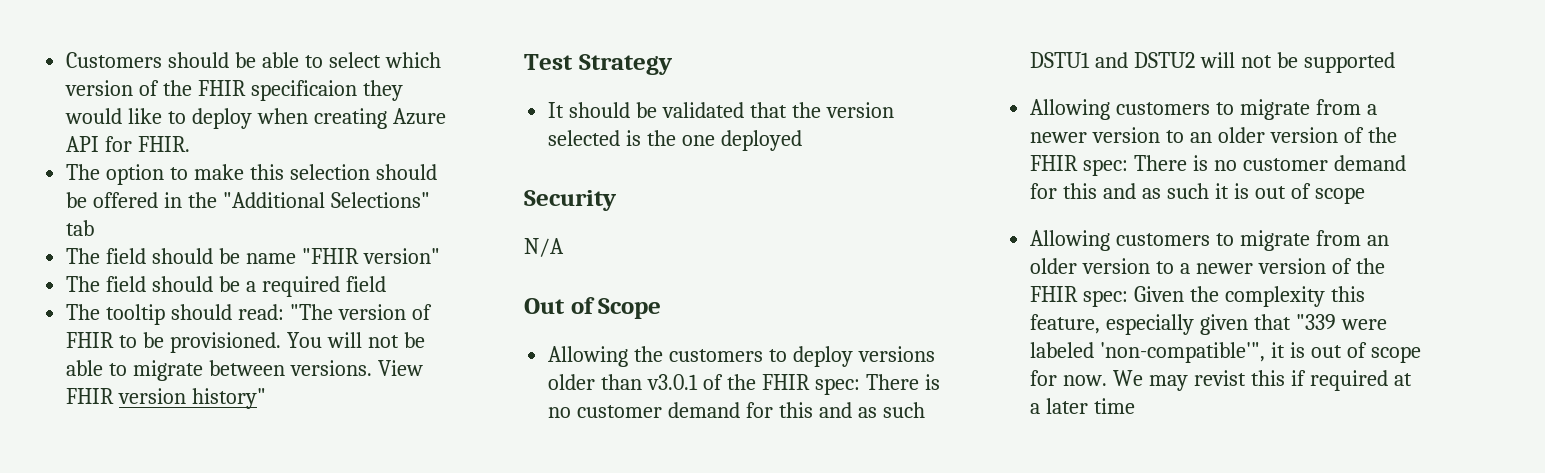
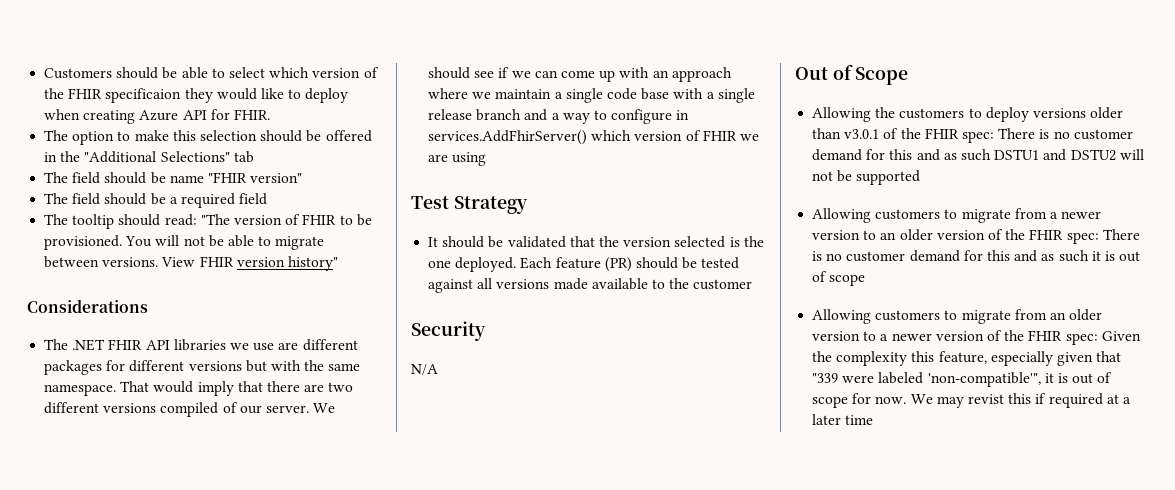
(267, 398) none -> [27,299,148,313] [44,339,358,351] [44,360,361,375] [44,381,354,396] [44,402,336,417] [428,67,732,82] [428,88,755,103] [428,109,690,124] [428,130,759,145] [428,152,487,166] // Considerations // The .NET FHIR API libraries we use are different packages for different versions but with the same namespace. That would imply that there are two different versions compiled of our server. We should see if we can come up with an approach where we maintain a single code base with a single release branch and a way to configure in services.AddFhirServer() which version of FHIR we are using
[720,130,802,151] deployed -> [455,257,740,272] [428,278,753,293] deployed. Each feature (PR) should be tested against all versions made available to the customer

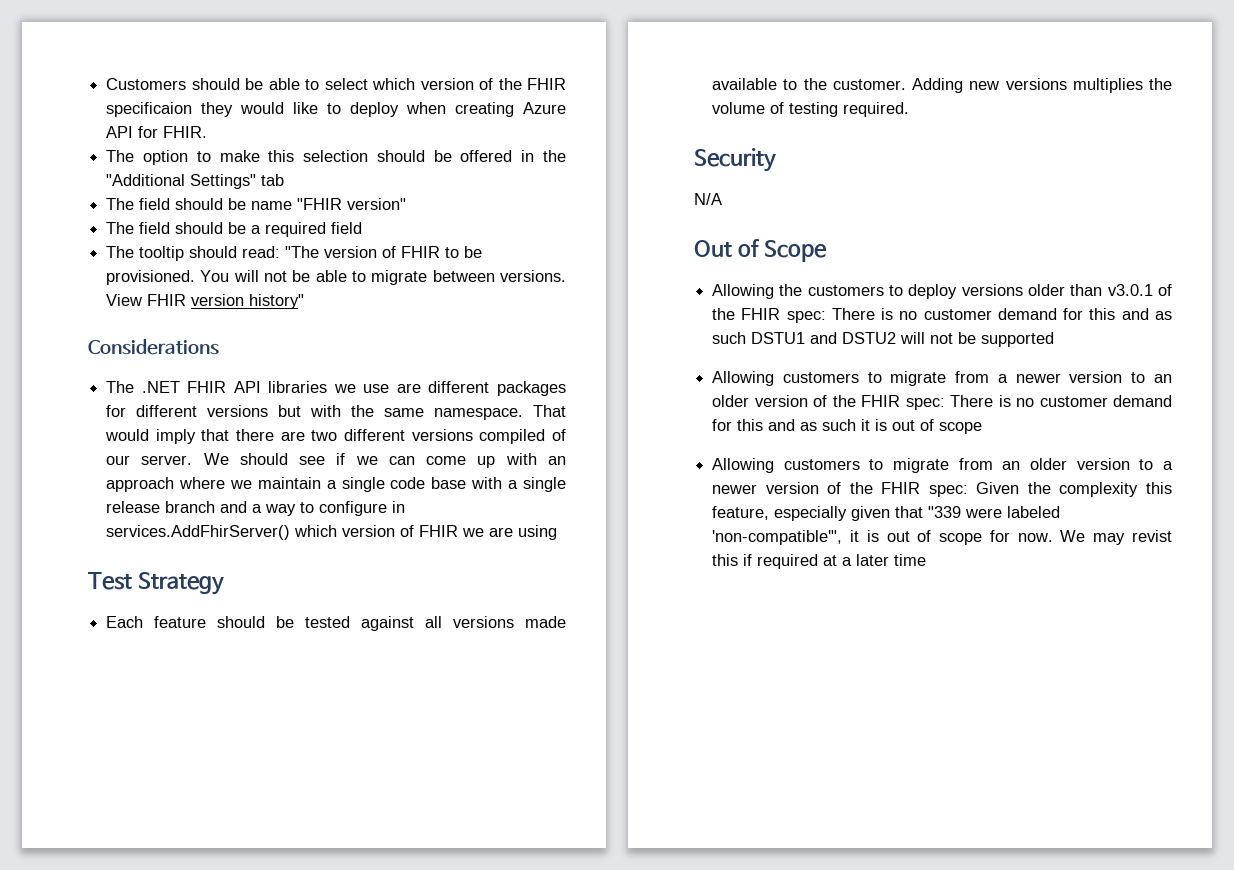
[160,151,230,162] Selections" -> [190,174,257,189] Settings"
[428,236,764,248] [428,257,517,272] It should be validated that the version selected is the one deployed. -> (224, 583) none
[604,257,632,272] (PR) -> (207, 622) none
[693,279,753,290] customer -> [832,78,1172,93] [712,102,910,117] customer. Adding new versions multiplies the volume of testing required.

